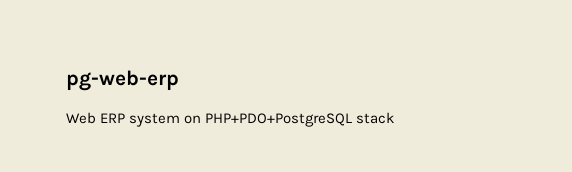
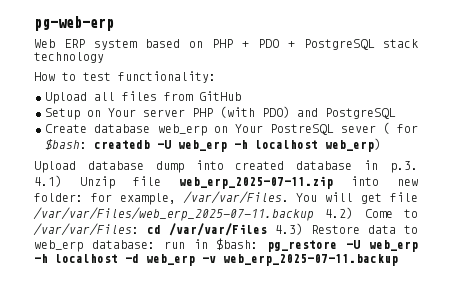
[184,112,395,127] on PHP+PDO+PostgreSQL stack -> [145,39,418,50] [34,52,104,63] [34,71,216,83] [45,91,241,104] [45,106,396,120] [45,122,418,136] [45,138,381,152] [34,160,418,173] [34,175,418,189] [34,191,418,205] [33,207,418,221] [33,223,418,236] [34,238,418,252] [34,254,398,266] based on PHP + PDO + PostgreSQL stack technology // How to test functionality: // Upload all files from GitHub // Setup on Your server PHP (with PDO) and PostgreSQL // Create database web_erp on Your PostreSQL sever ( for $bash: createdb -U web_erp -h localhost web_erp) // Upload database dump into created database in p.3. 4.1) Unzip file web_erp_2025-07-11.zip into new folder: for example, /var/var/Files. You will get file /var/var/Files/web_erp_2025-07-11.backup 4.2) Come to /var/var/Files: cd /var/var/Files 4.3) Restore data to web_erp database: run in $bash: pg_restore -U web_erp -h localhost -d web_erp -v web_erp_2025-07-11.backup

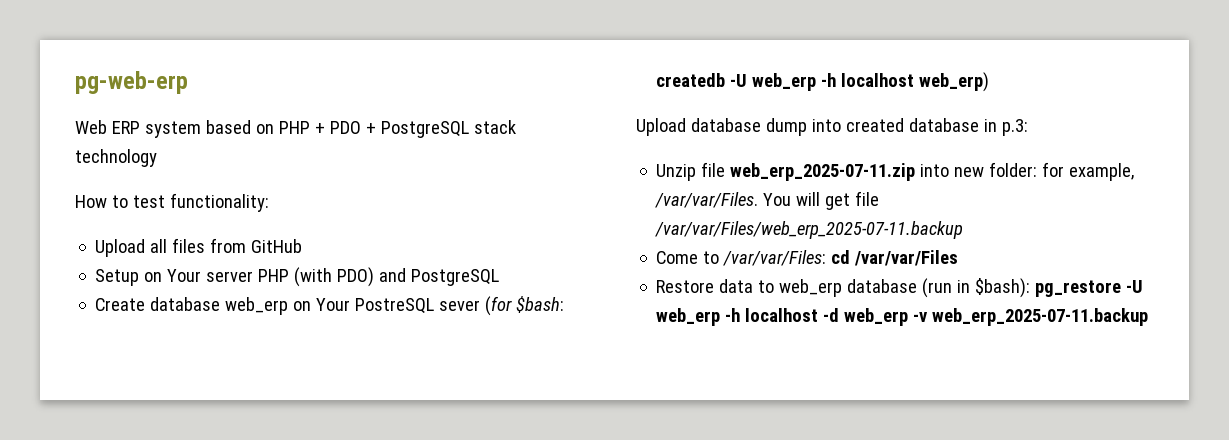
[382,122,418,134] ( for -> [485,296,513,316] (for
[389,161,418,173] [34,175,62,187] p.3. 4.1) -> [1001,119,1028,136] p.3: //
[325,207,354,219] 4.2) -> (964, 230) //
[275,223,303,235] 4.3) -> (959, 258) //
[91,238,259,250] database: run in $bash: -> [847,278,1031,298] database (run in $bash):

